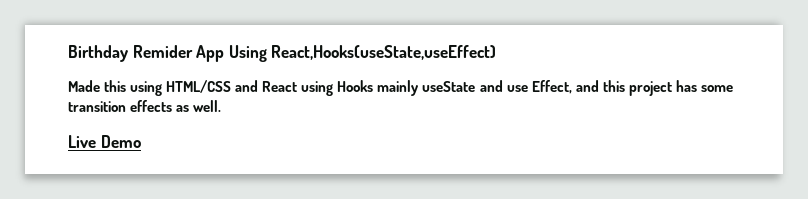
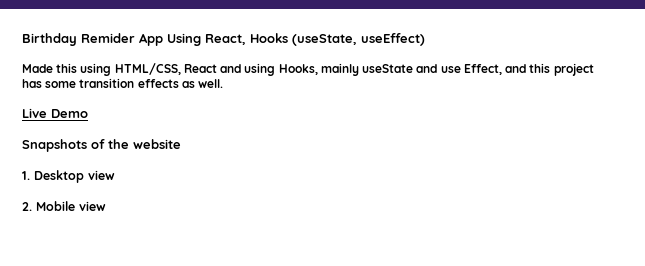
[271,45,497,60] React,Hooks(useState,useEffect) -> [205,33,425,46] React, Hooks (useState, useEffect)
[166,80,374,96] HTML/CSS and React using Hooks -> [114,63,318,76] HTML/CSS, React and using Hooks,
(141, 141) none -> [22,139,181,152] [22,170,115,183] [22,201,106,211] // Snapshots of the website // 1. Desktop view // 2. Mobile view

